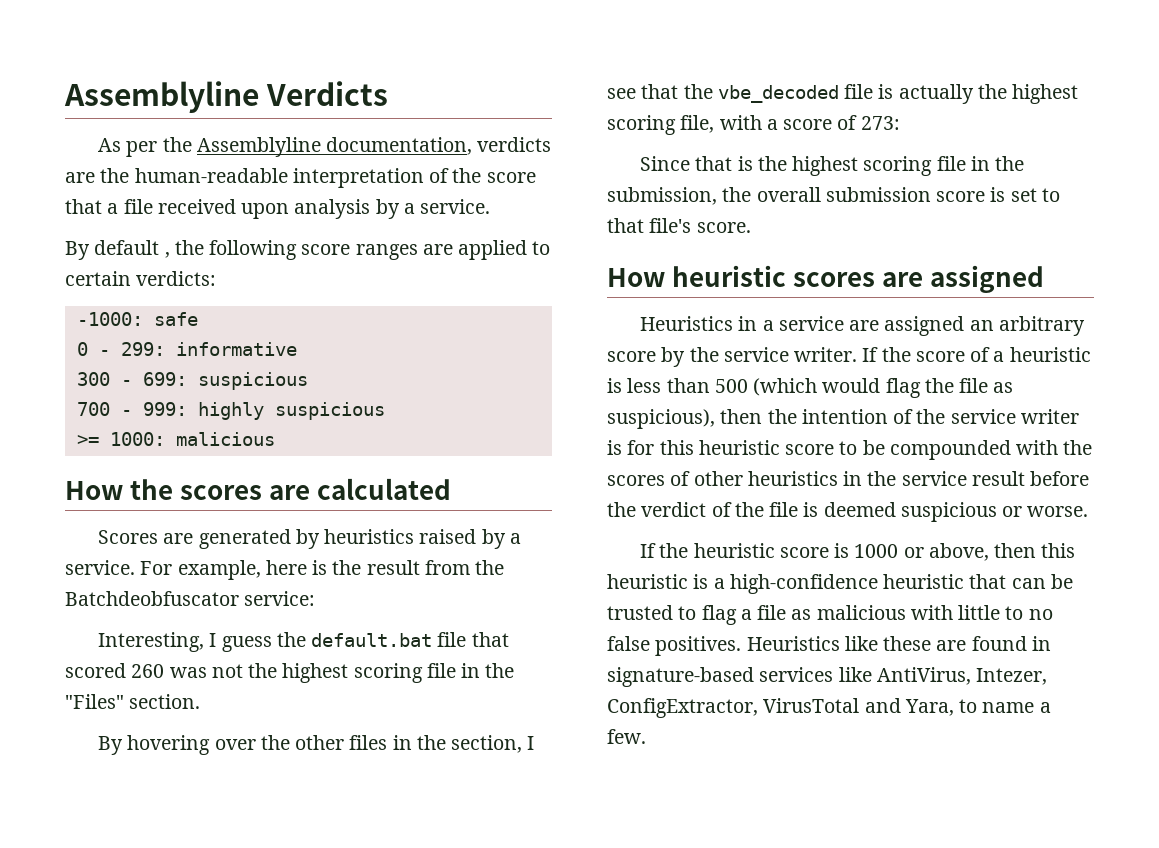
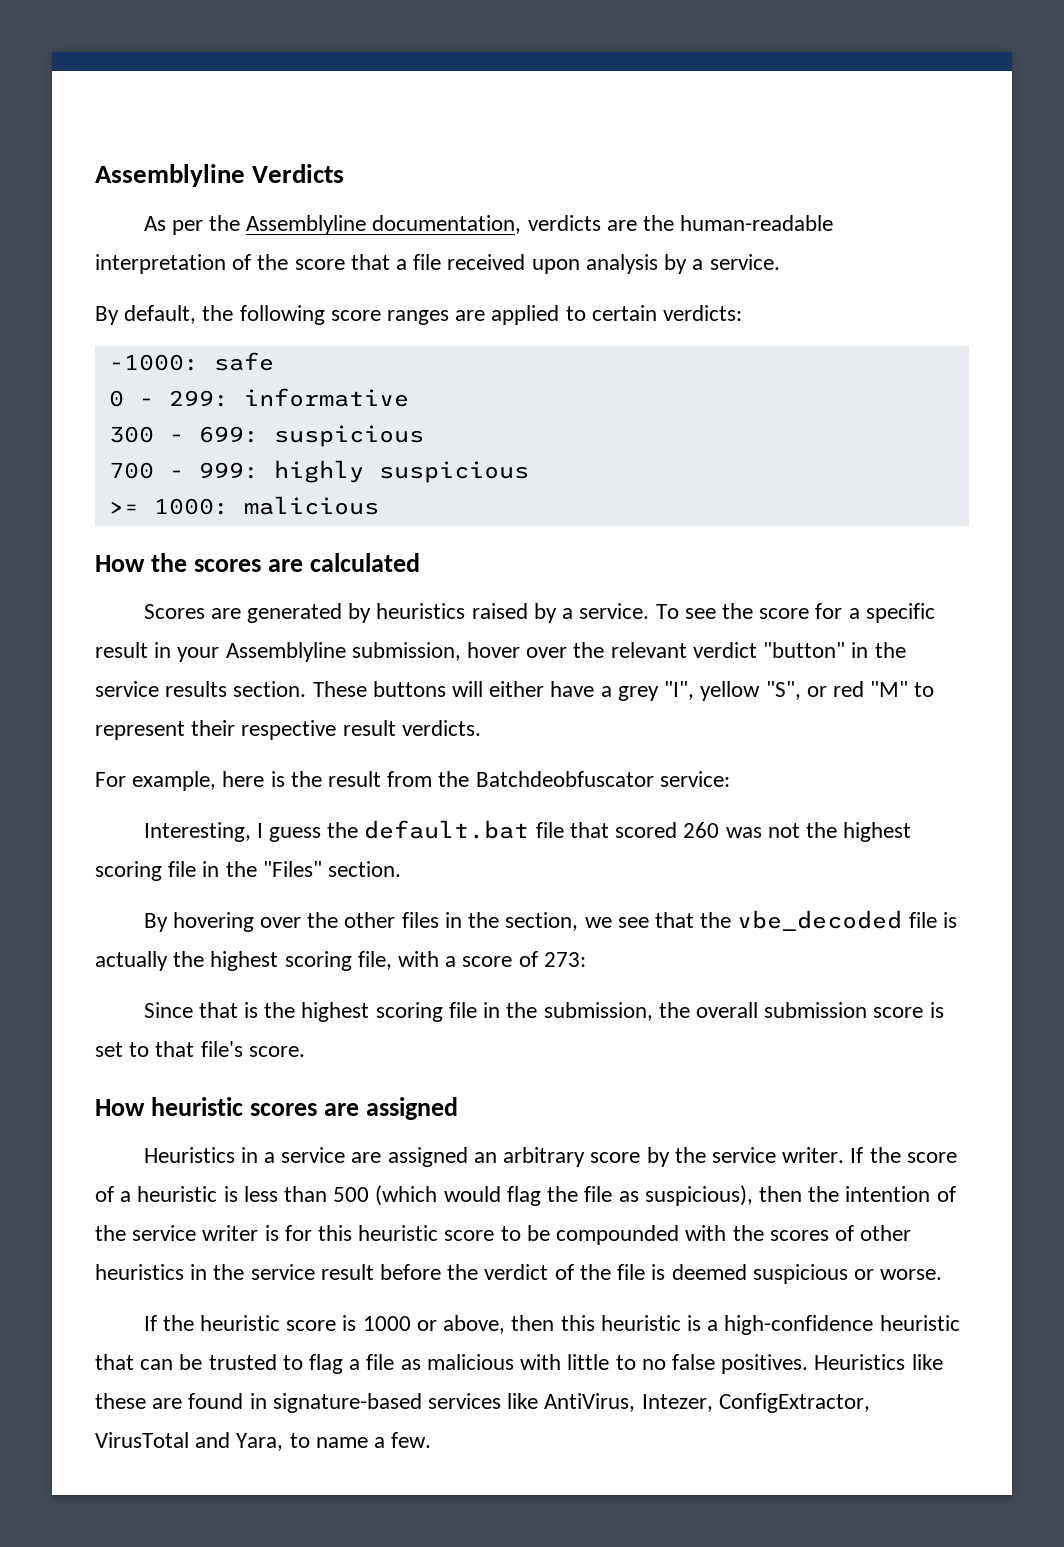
[94,240,170,258] default , -> [124,305,197,324] default,
(135, 567) none -> [655,603,935,623] [95,642,906,662] [95,681,935,701] [95,720,481,740] To see the score for a specific result in your Assemblyline submission, hover over the relevant verdict "button" in the service results section. These buttons will either have a grey "I", yellow "S", or red "M" to represent their respective result verdicts. //
[527,736,535,750] I -> [584,917,612,928] we

